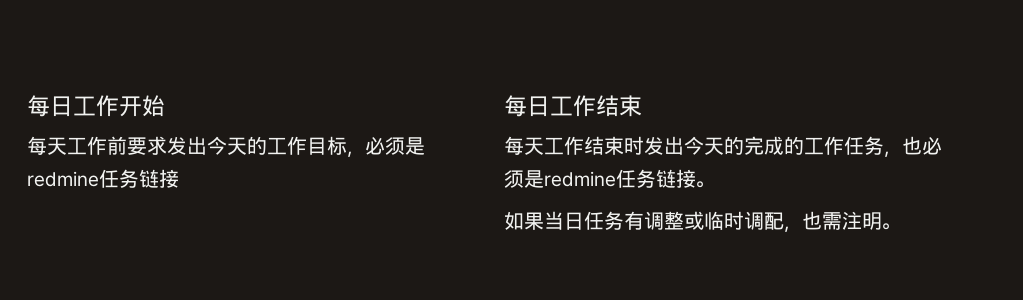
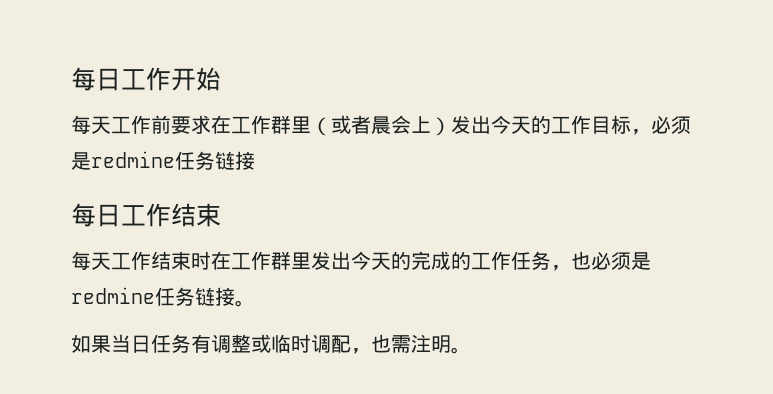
(167, 145) none -> [211,115,451,136] 在工作群里（或者晨会上）
(644, 145) none -> [211,251,311,270] 在工作群里

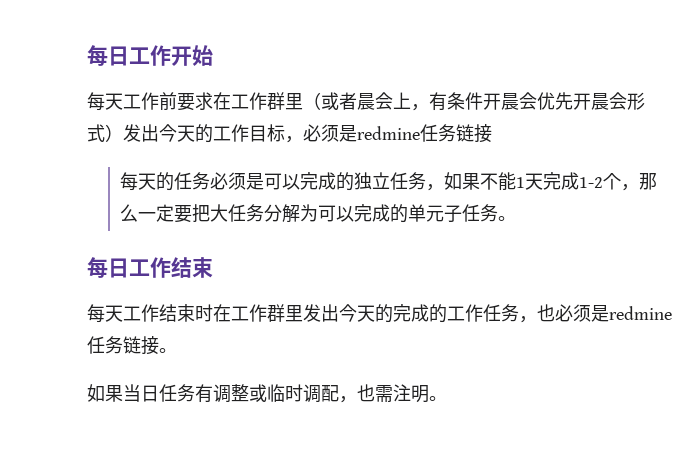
(431, 124) none -> [411,92,645,111] [87,124,105,142] ，有条件开晨会优先开晨会形式
(255, 160) none -> [120,172,658,191] [120,204,517,223] // 每天的任务必须是可以完成的独立任务，如果不能1天完成1-2个，那么一定要把大任务分解为可以完成的单元子任务。

